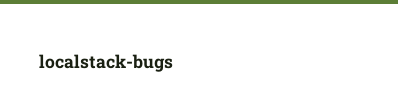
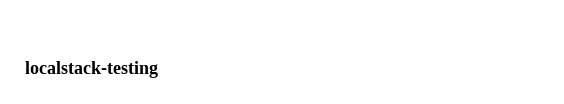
[39,54,173,72] localstack-bugs -> [25,61,158,78] localstack-testing

